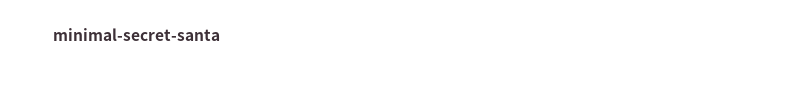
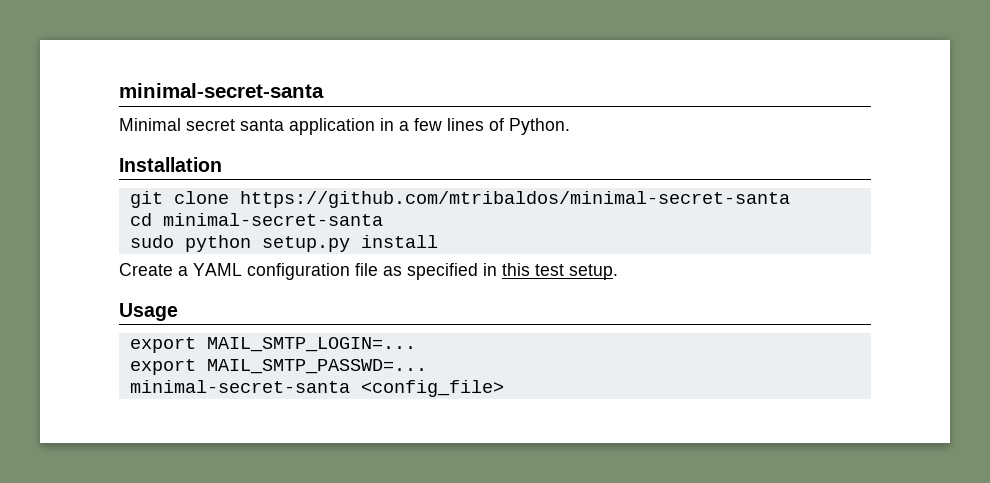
[53,28,220,41] minimal-secret-santa -> [119,83,324,98] [119,118,570,135] [119,157,222,172] [129,191,790,208] [129,213,383,226] [129,235,438,252] [119,263,618,280] [119,303,178,321] [129,337,416,353] [129,359,427,375] [129,380,504,397] minimal-secret-santa // Minimal secret santa application in a few lines of Python. // Installation // git clone https://github.com/mtribaldos/minimal-secret-santa // cd minimal-secret-santa // sudo python setup.py install // Create a YAML configuration file as specified in this test setup. // Usage // export MAIL_SMTP_LOGIN=... // export MAIL_SMTP_PASSWD=... // minimal-secret-santa <config_file>

